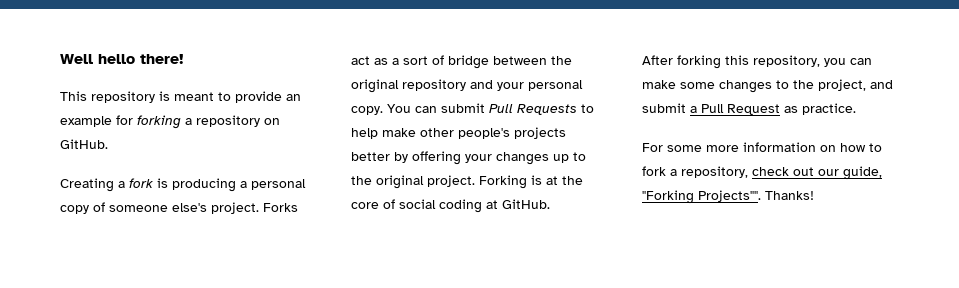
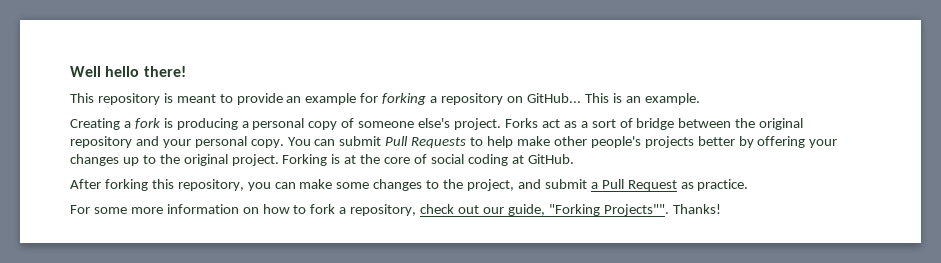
[60,139,108,149] GitHub. -> [526,93,700,105] GitHub... This is an example.

